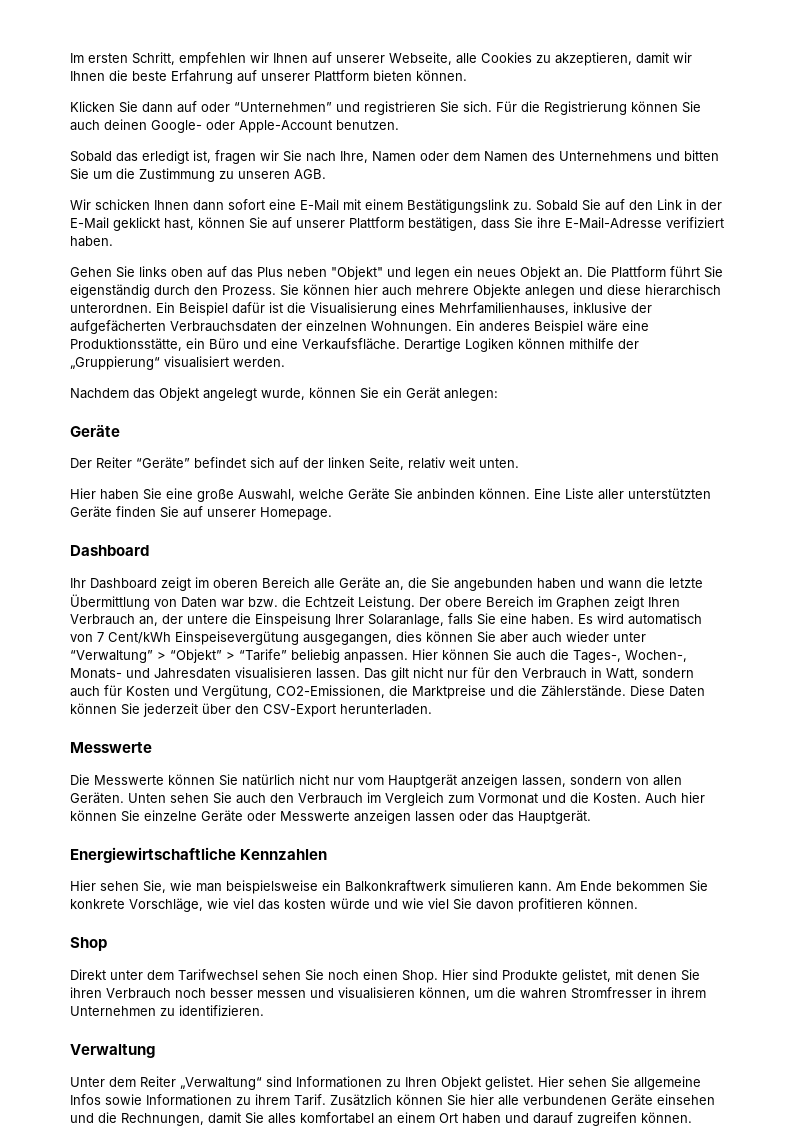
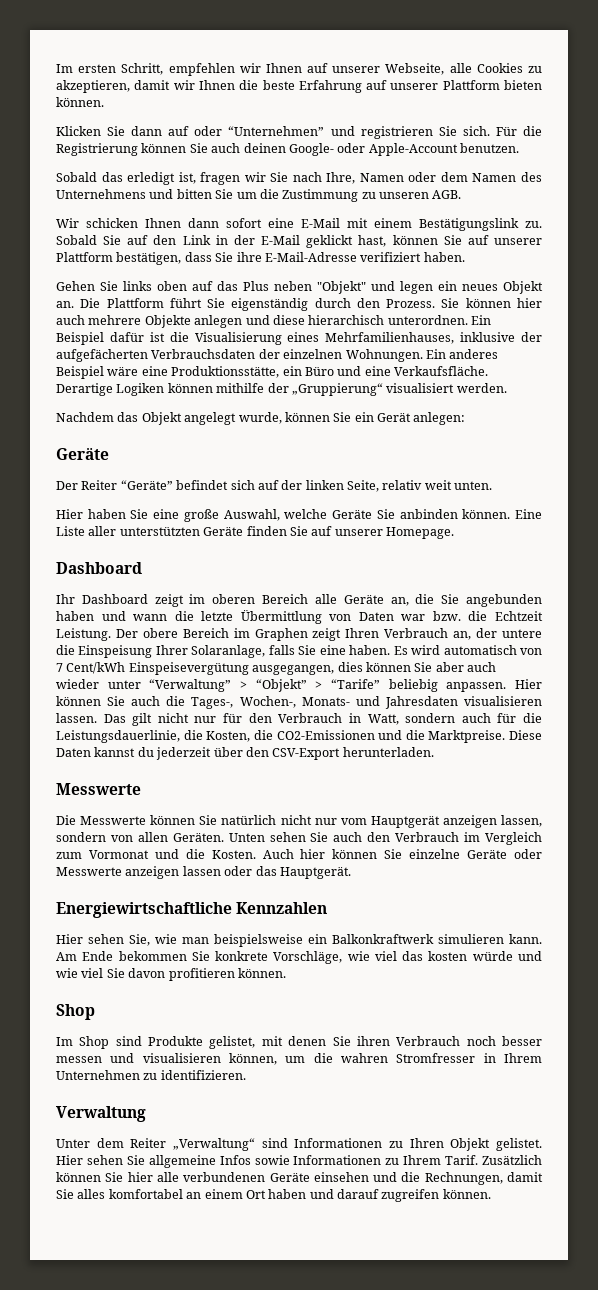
[126,685,626,699] Kosten und Vergütung, CO2-Emissionen, die Marktpreise und die Zählerstände. -> [523,713,543,723] [56,730,506,743] die Leistungsdauerlinie, die Kosten, die CO2-Emissionen und die Marktpreise.
[70,703,140,715] können Sie -> [94,747,154,757] kannst du
[70,969,468,983] Direkt unter dem Tarifwechsel sehen Sie noch einen Shop. Hier -> [56,1036,110,1049] Im Shop
[671,987,706,998] ihrem -> [503,1053,542,1063] Ihrem
[255,1094,290,1105] ihrem -> [403,1155,442,1165] Ihrem

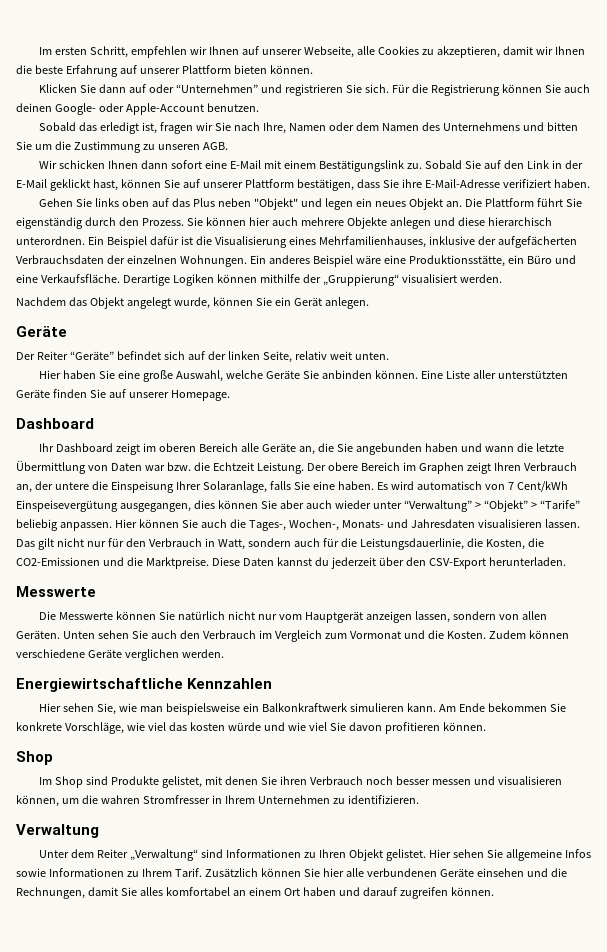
[413,412,466,425] anlegen: -> [324,297,369,309] anlegen.
[262,849,543,859] [56,866,351,879] Auch hier können Sie einzelne Geräte oder Messwerte anzeigen lassen oder das Hauptgerät. -> [488,630,569,639] [16,649,224,661] Zudem können verschiedene Geräte verglichen werden.

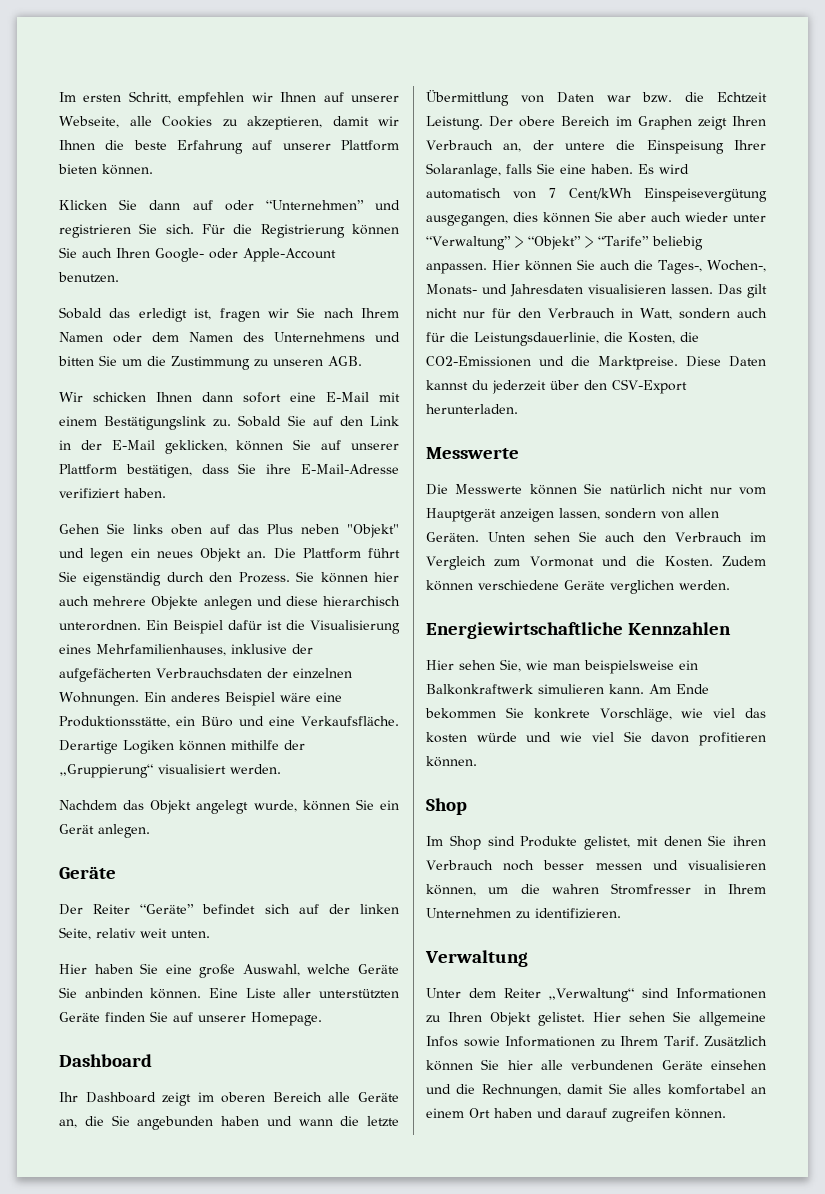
[16,103,52,112] deinen -> [116,248,150,258] Ihren
[262,122,286,134] Ihre, -> [361,308,399,318] Ihrem
[49,179,118,191] geklickt hast, -> [164,440,227,454] geklicken,

